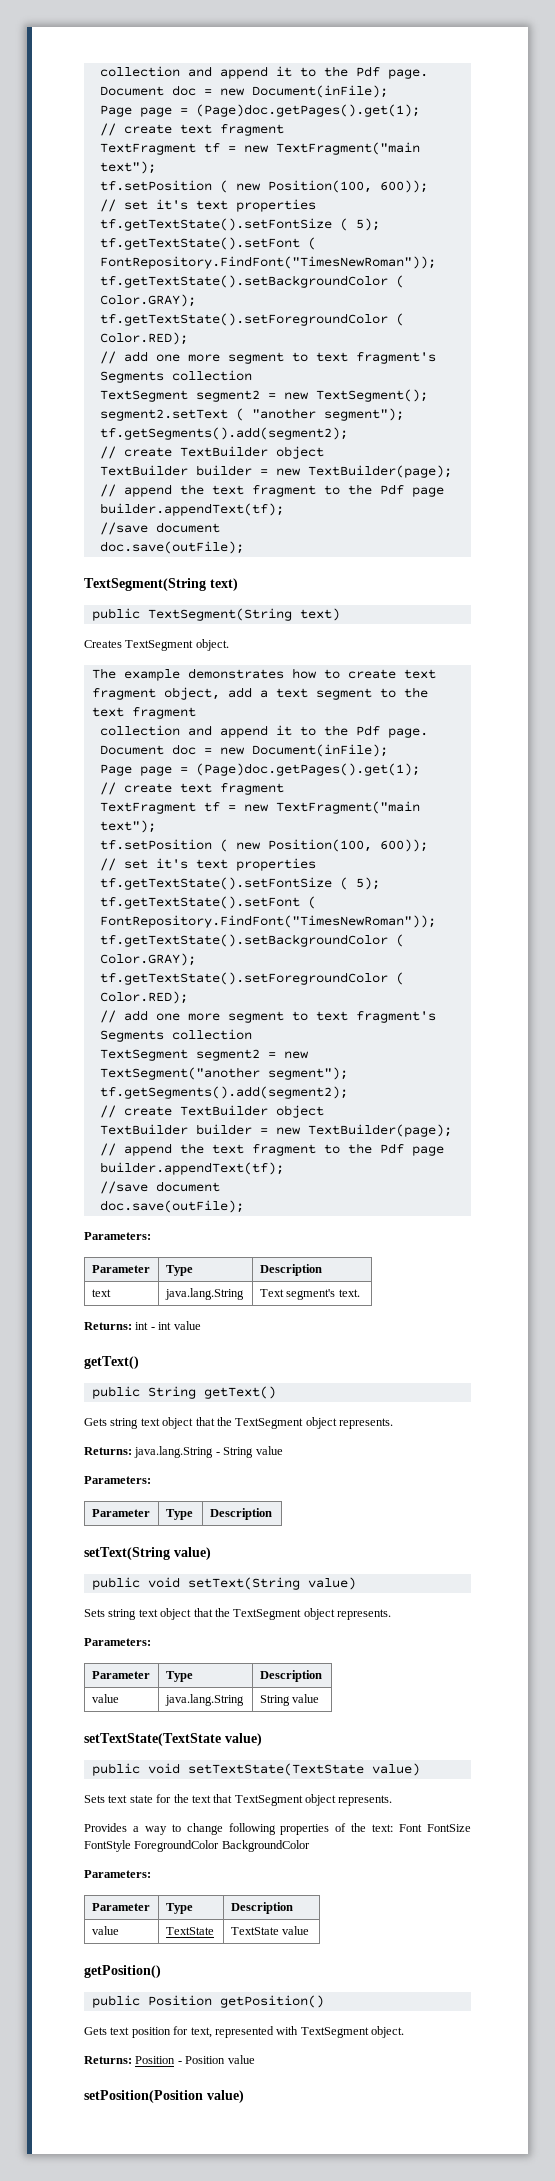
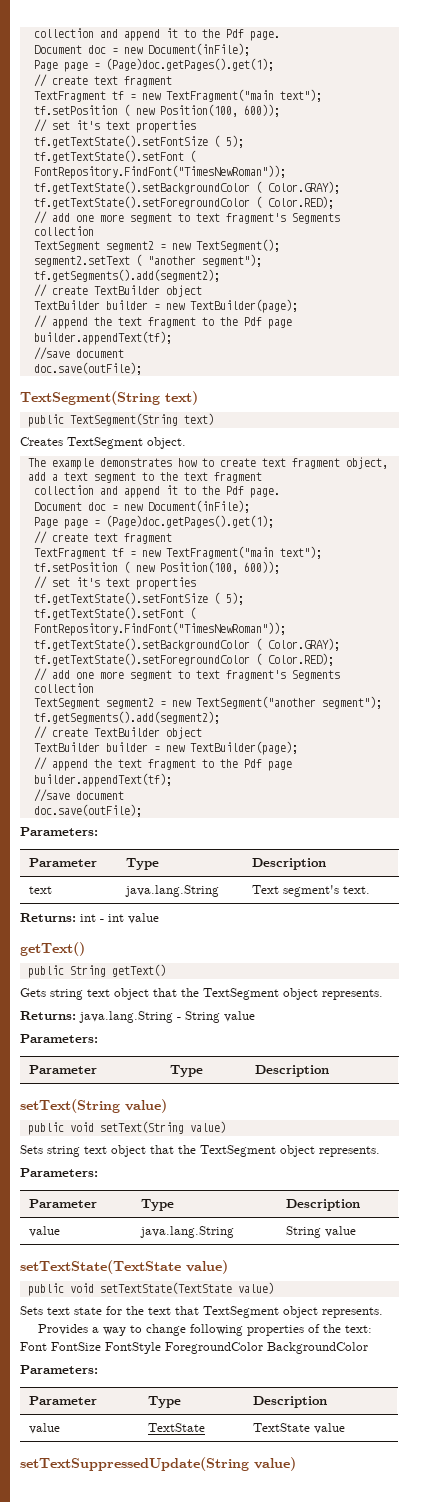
[84,1965,161,1978] [91,1995,324,2008] [84,2026,404,2038] [84,2055,255,2064] [84,2090,203,2103] getPosition() // public Position getPosition() // Gets text position for text, represented with TextSegment object. // Returns: Position - Position value // setPosition(Position -> [20,1457,249,1471] setTextSuppressedUpdate(String

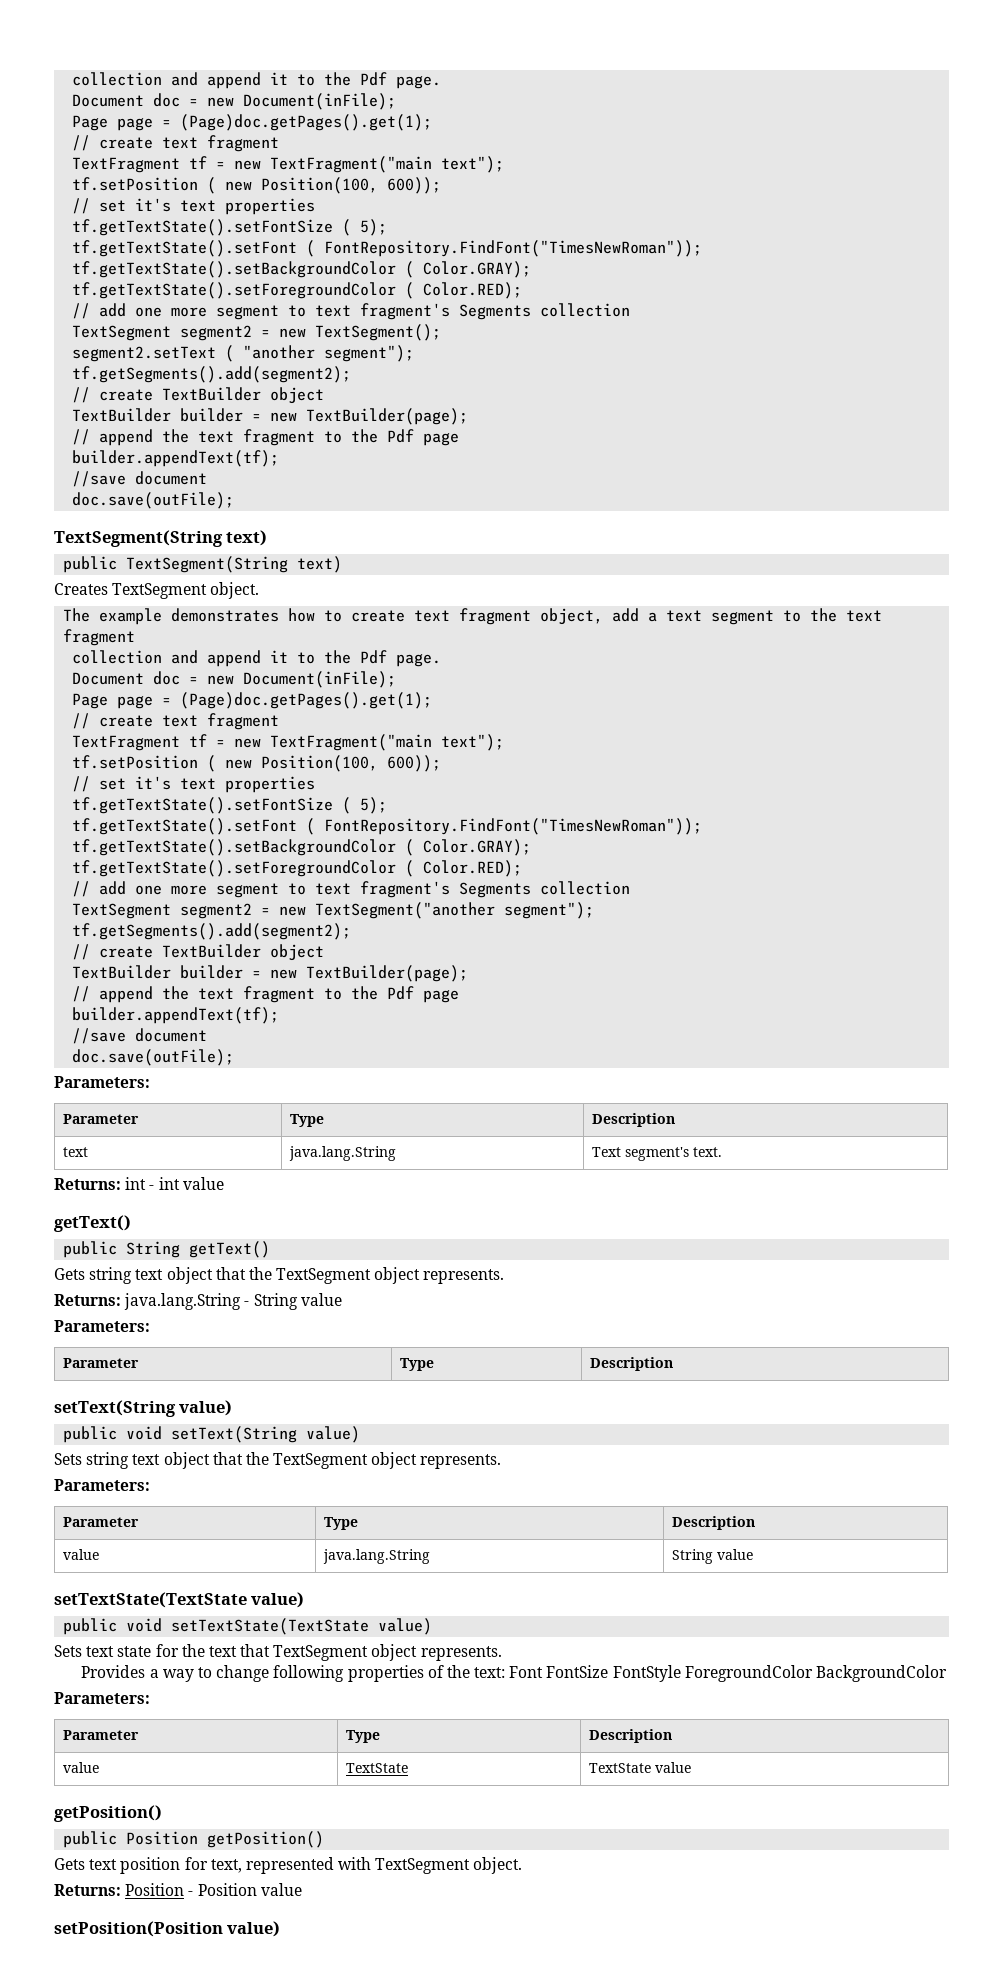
[20,1457,249,1471] setTextSuppressedUpdate(String -> [54,1805,162,1822] [63,1831,325,1848] [54,1857,523,1874] [54,1883,302,1896] [54,1921,223,1937] getPosition() // public Position getPosition() // Gets text position for text, represented with TextSegment object. // Returns: Position - Position value // setPosition(Position

